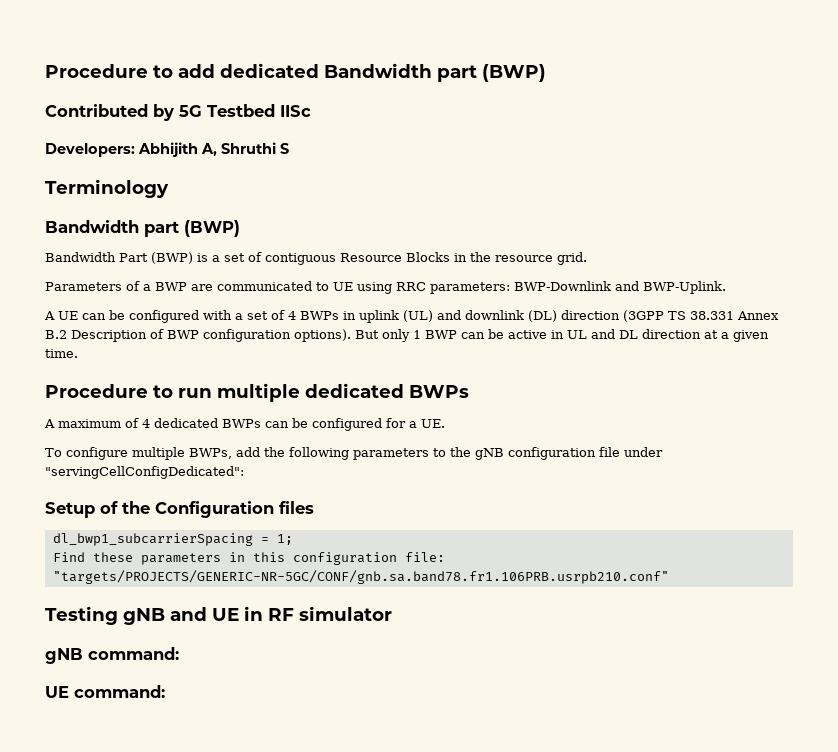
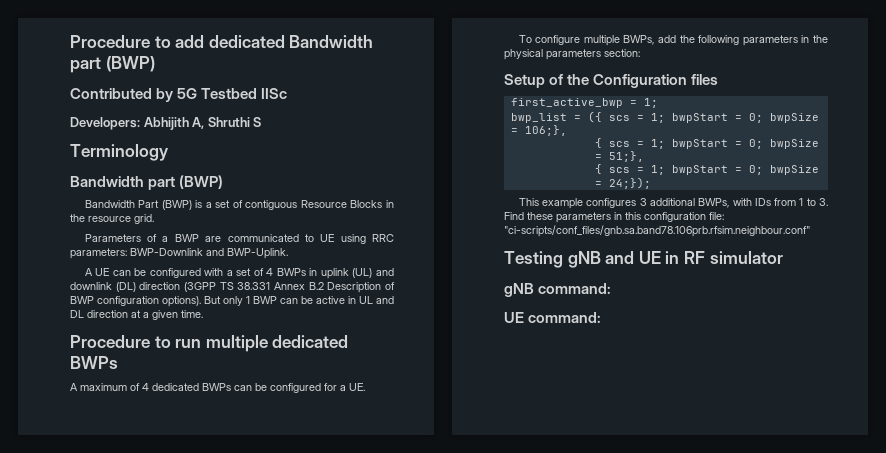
[433,447,663,460] [45,466,244,479] to the gNB configuration file under "servingCellConfigDedicated": -> [801,35,828,43] [504,49,640,60] in the physical parameters section:
[52,533,253,546] dl_bwp1_subcarrierSpacing -> [510,98,623,108] first_active_bwp
(293, 539) none -> [510,111,819,123] [510,125,567,136] [594,138,819,149] [594,151,644,162] [594,164,819,175] [594,177,651,189] [518,198,829,209] bwp_list = ({ scs = 1; bwpStart = 0; bwpSize = 106;}, // { scs = 1; bwpStart = 0; bwpSize = 51;}, // { scs = 1; bwpStart = 0; bwpSize = 24;}); // This example configures 3 additional BWPs, with IDs from 1 to 3.
[52,570,669,584] "targets/PROJECTS/GENERIC-NR-5GC/CONF/gnb.sa.band78.fr1.106PRB.usrpb210.conf" -> [504,225,810,237] "ci-scripts/conf_files/gnb.sa.band78.106prb.rfsim.neighbour.conf"

